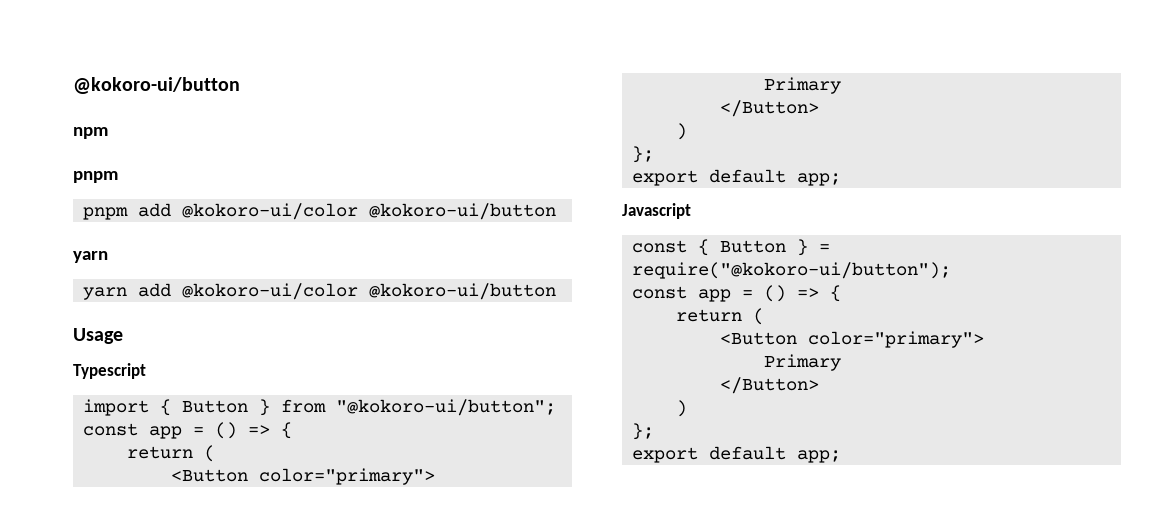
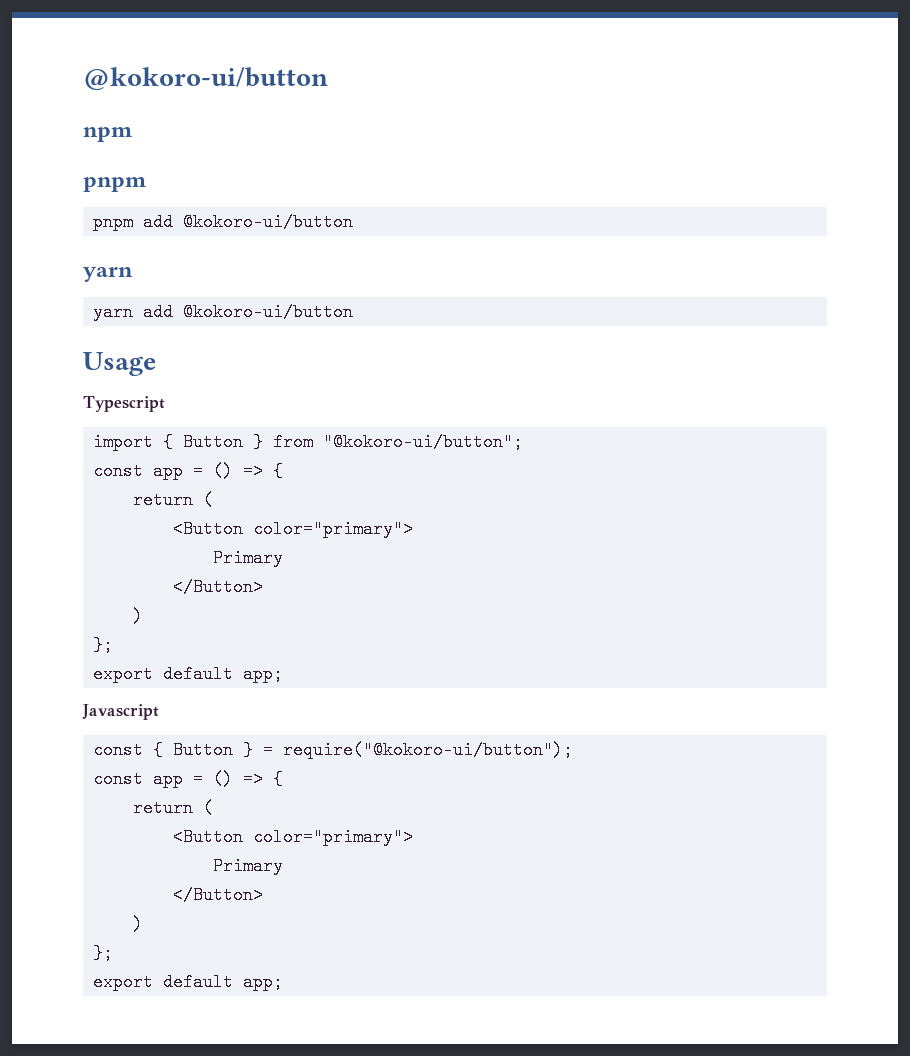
[182,203,359,220] @kokoro-ui/color -> (173, 222) none
[182,283,359,300] @kokoro-ui/color -> (173, 312) none

